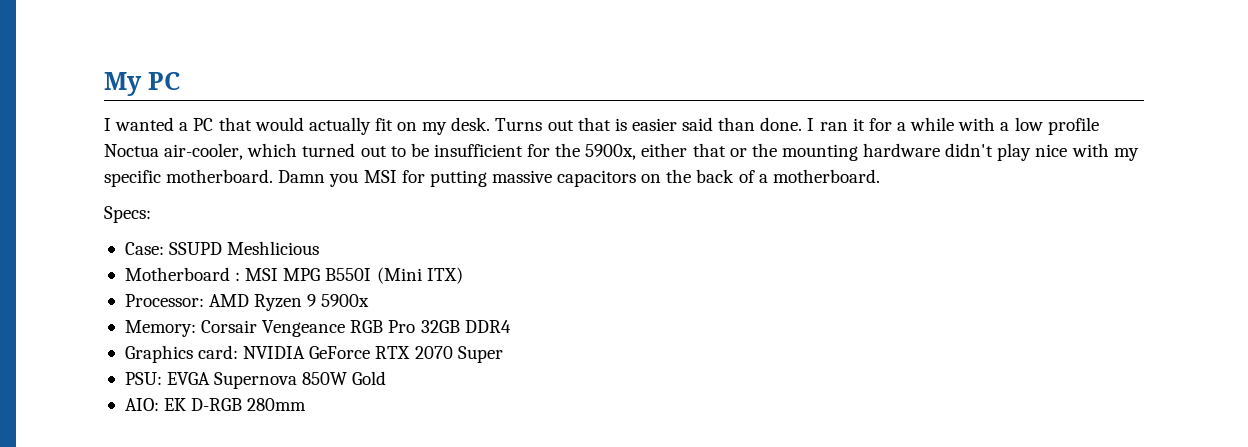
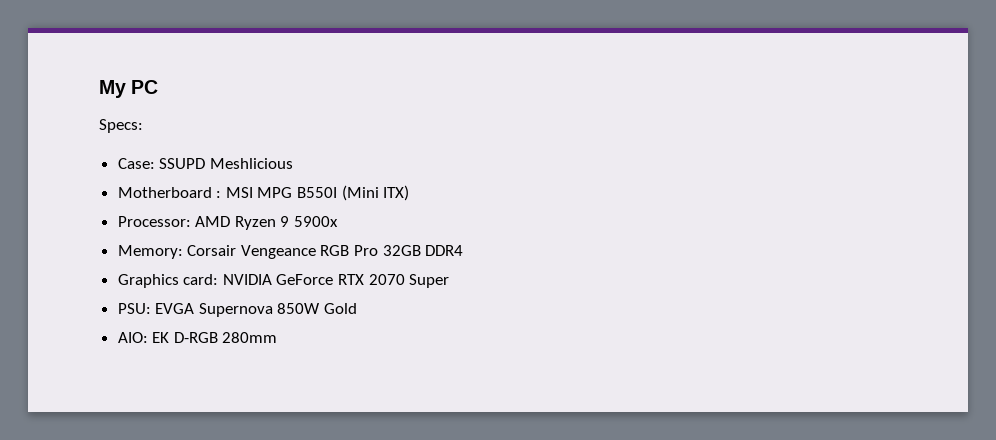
[104,117,1099,135] [104,143,1139,161] [104,169,880,187] // I wanted a PC that would actually fit on my desk. Turns out that is easier said than done. I ran it for a while with a low profile Noctua air-cooler, which turned out to be insufficient for the 5900x, either that or the mounting hardware didn't play nice with my specific motherboard. Damn you MSI for putting massive capacitors on the back of a motherboard. -> (159, 87) none

